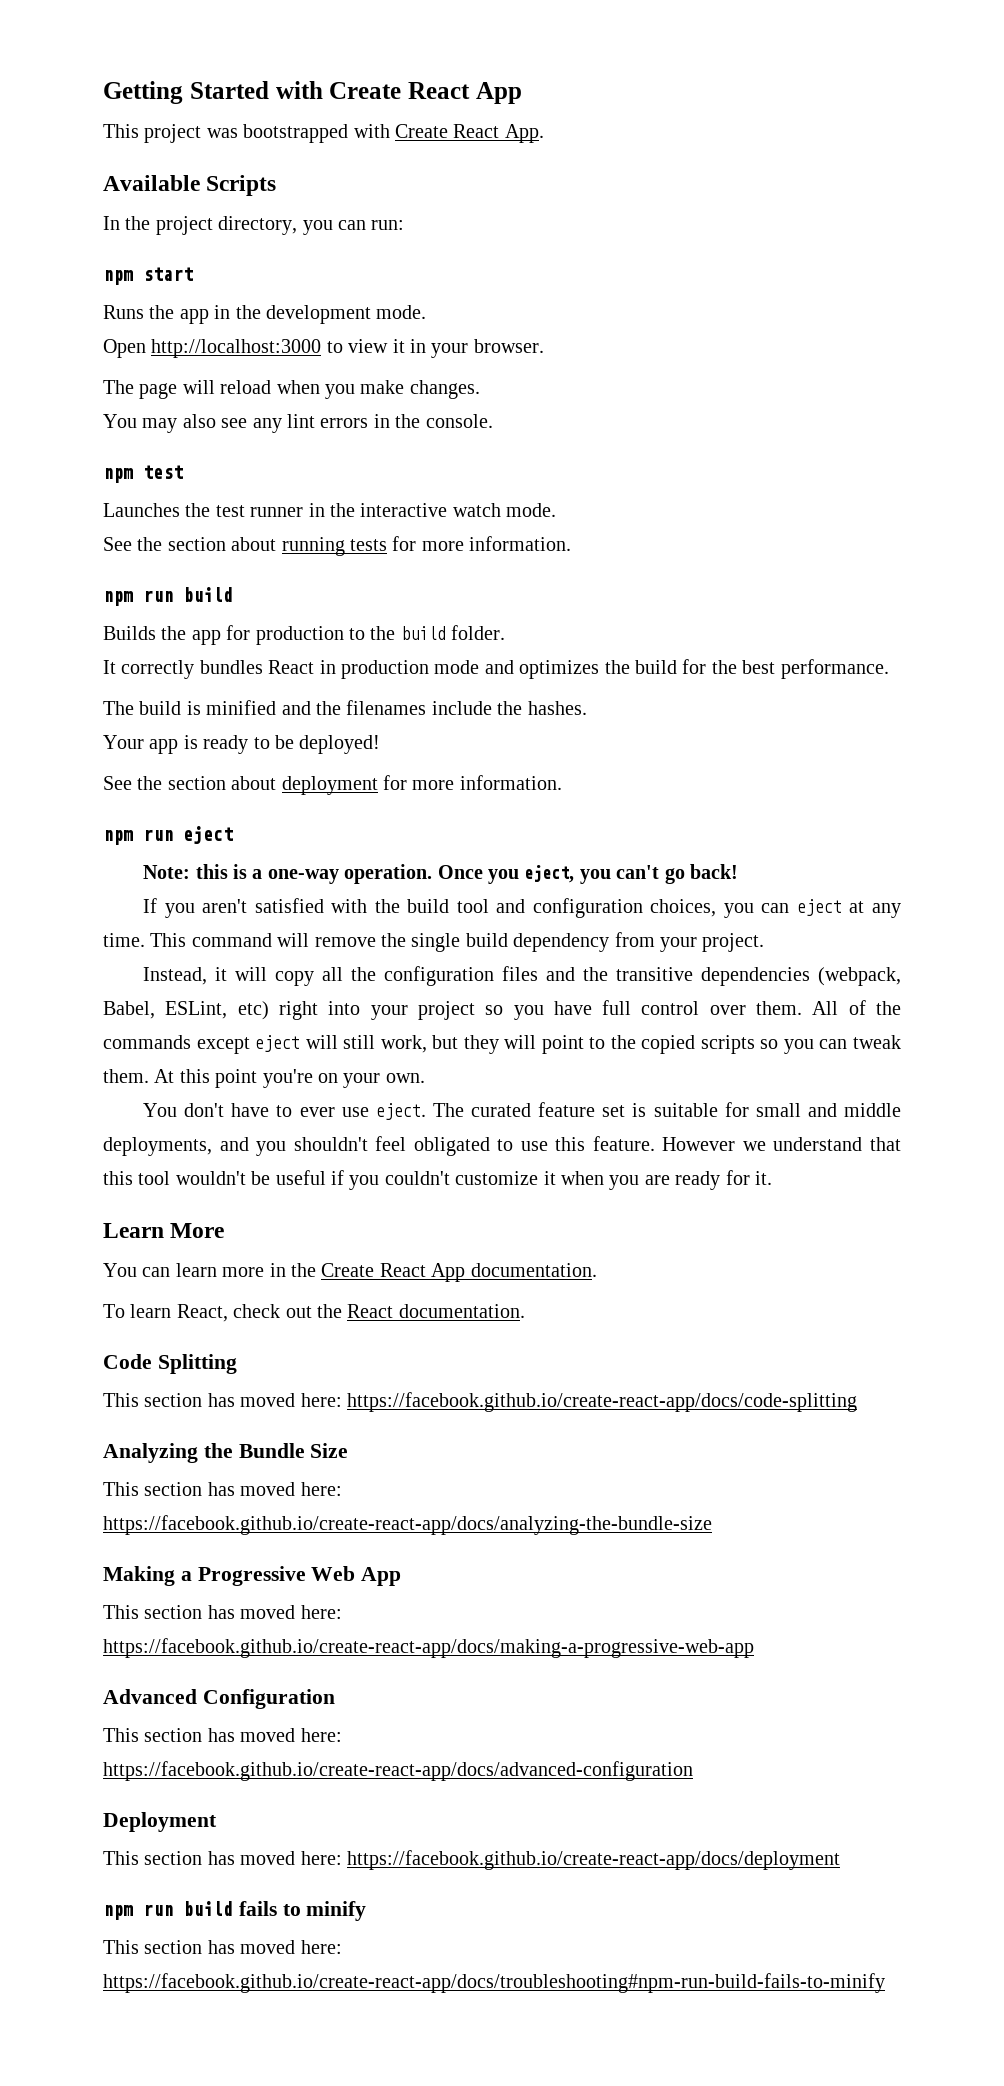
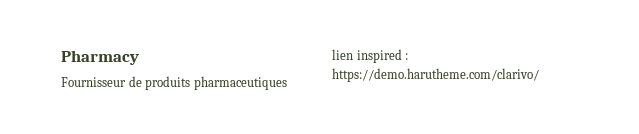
[103,81,522,104] [103,124,544,143] [103,175,277,196] [103,216,405,235] [103,267,193,285] [103,305,427,324] [103,339,544,358] [103,380,480,399] [103,414,493,433] [103,465,183,483] [103,503,557,517] [103,536,572,556] [103,587,233,606] [103,625,506,645] [103,659,889,679] [103,700,587,715] [103,735,381,754] [103,775,562,795] [103,826,233,845] [143,864,738,884] [143,898,901,918] [103,932,765,952] [143,966,901,986] [103,1000,901,1020] [103,1035,901,1054] [103,1069,425,1088] [143,1102,902,1120] [103,1136,902,1156] [103,1170,772,1190] [103,1223,225,1238] [103,1263,597,1282] [103,1304,525,1322] [103,1354,237,1374] [103,1392,857,1412] [103,1443,349,1463] [103,1482,342,1496] [103,1515,712,1535] [103,1566,402,1586] [103,1605,342,1619] [103,1638,754,1658] [103,1689,335,1709] [103,1728,342,1742] [103,1761,693,1781] [103,1812,217,1832] [103,1850,840,1870] [103,1901,367,1921] [103,1940,342,1954] [103,1973,885,1993] Getting Started with Create React App // This project was bootstrapped with Create React App. // Available Scripts // In the project directory, you can run: // npm start // Runs the app in the development mode. // Open http://localhost:3000 to view it in your browser. // The page will reload when you make changes. // You may also see any lint errors in the console. // npm test // Launches the test runner in the interactive watch mode. // See the section about running tests for more information. // npm run build // Builds the app for production to the build folder. // It correctly bundles React in production mode and optimizes the build for the best performance. // The build is minified and the filenames include the hashes. // Your app is ready to be deployed! // See the section about deployment for more information. // npm run eject // Note: this is a one-way operation. Once you eject, you can't go back! // If you aren't satisfied with the build tool and configuration choices, you can eject at any time. This command will remove the single build dependency from your project. // Instead, it will copy all the configuration files and the transitive dependencies (webpack, Babel, ESLint, etc) right into your project so you have full control over them. All of the commands except eject will still work, but they will point to the copied scripts so you can tweak them. At this point you're on your own. // You don't have to ever use eject. The curated feature set is suitable for small and middle deployments, and you shouldn't feel obligated to use this feature. However we understand that this tool wouldn't be useful if you couldn't customize it when you are ready for it. // Learn More // You can learn more in the Create React App documentation. // To learn React, check out the React documentation. // Code Splitting // This section has moved here: https://facebook.github.io/create-react-app/docs/code-splitting // Analyzing the Bundle Size // This section has moved here: https://facebook.github.io/create-react-app/docs/analyzing-the-bundle-size // Making a Progressive Web App // This section has moved here: https://facebook.github.io/create-react-app/docs/making-a-progressive-web-app // Advanced Configuration // This section has moved here: https://facebook.github.io/create-react-app/docs/advanced-configuration // Deployment // This section has moved here: https://facebook.github.io/create-react-app/docs/deployment // npm run build fails to minify // This section has moved here: https://facebook.github.io/create-react-app/docs/troubleshooting#npm-run-build-fails-to-minify -> [61,50,139,65] [61,76,287,90] [332,49,409,63] [332,68,539,82] Pharmacy // Fournisseur de produits pharmaceutiques lien inspired : https://demo.harutheme.com/clarivo/

